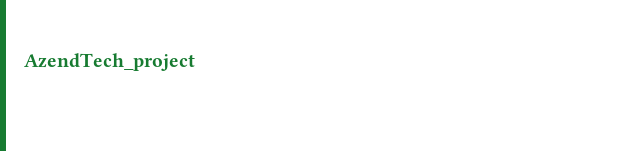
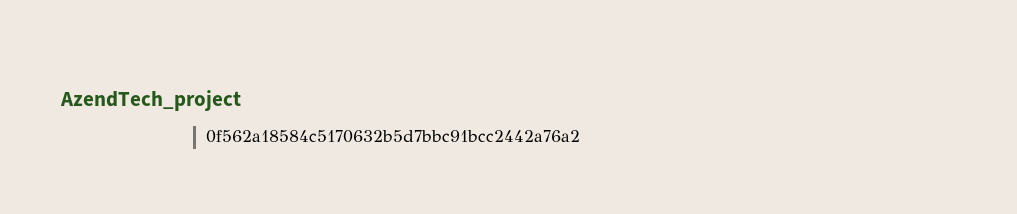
(195, 62) none -> [205,130,580,143] // 0f562a18584c5170632b5d7bbc91bcc2442a76a2

